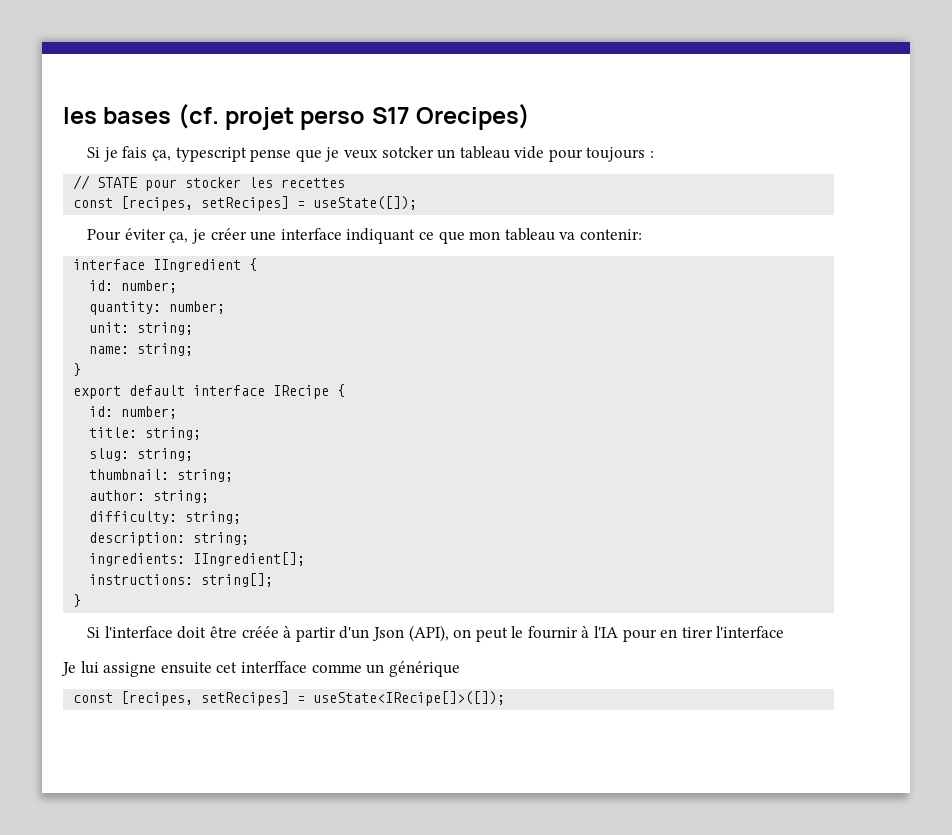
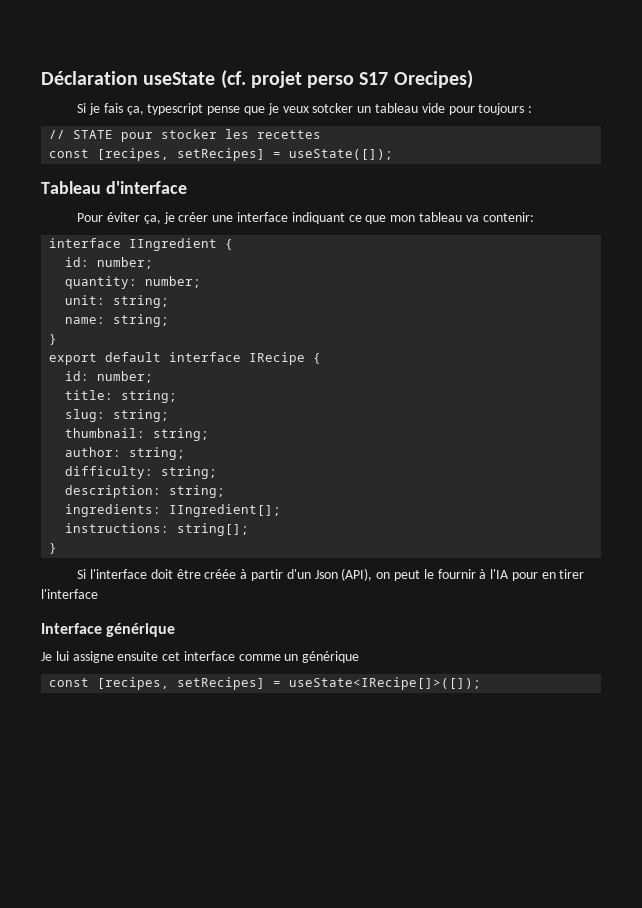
[63,107,172,124] les bases -> [41,71,216,85] Déclaration useState
(418, 203) none -> [41,181,187,194] // Tableau d'interface
(785, 632) none -> [41,623,176,637] // Interface générique
[240,661,307,673] interfface -> [183,651,235,661] interface

